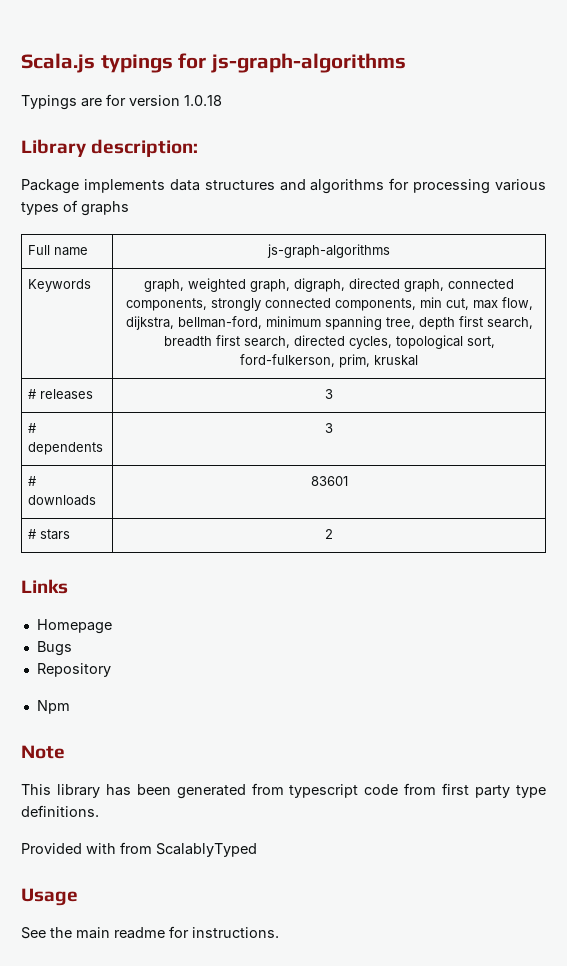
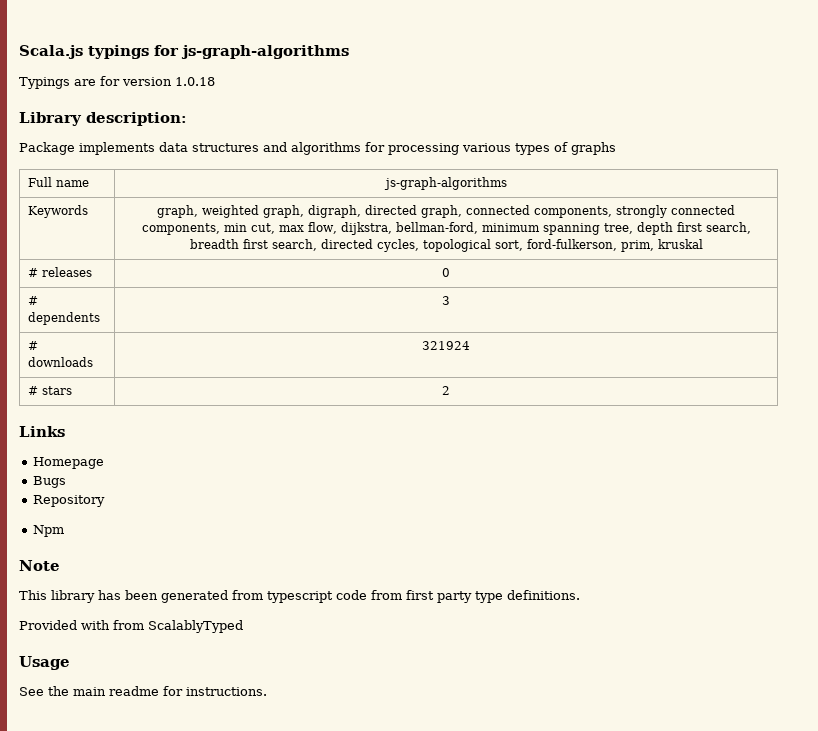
[325,389,333,399] 3 -> [442,268,450,277] 0
[310,476,348,486] 83601 -> [422,341,470,350] 321924

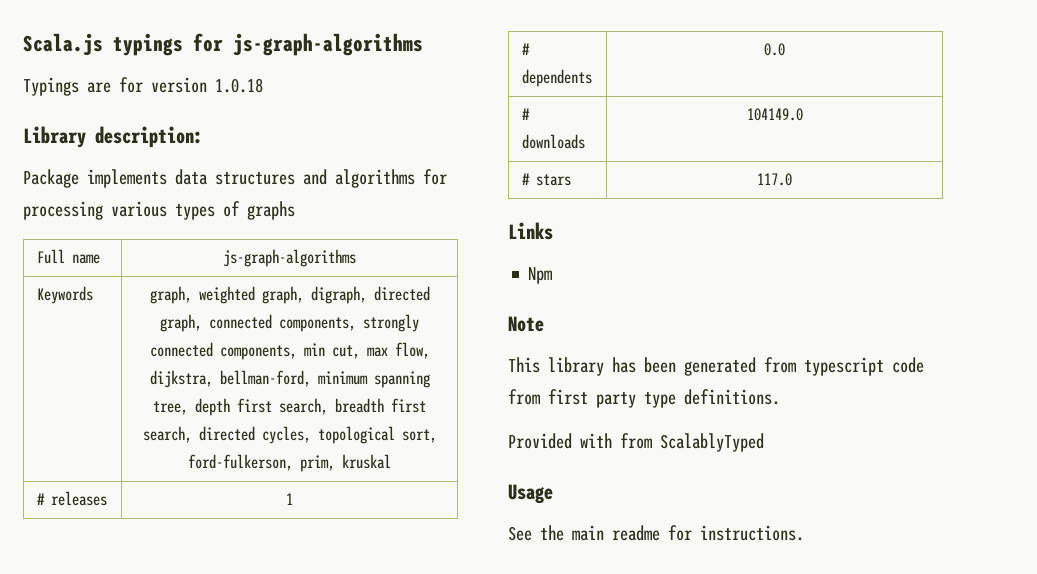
[442,268,450,277] 0 -> [286,493,293,505] 1
[442,296,450,305] 3 -> [764,43,785,56] 0.0
[422,341,470,350] 321924 -> [746,108,803,121] 104149.0
[442,386,450,395] 2 -> [757,173,792,186] 117.0
[33,457,105,469] [33,476,67,488] [33,495,106,507] // Homepage // Bugs // Repository -> (553, 231) none

